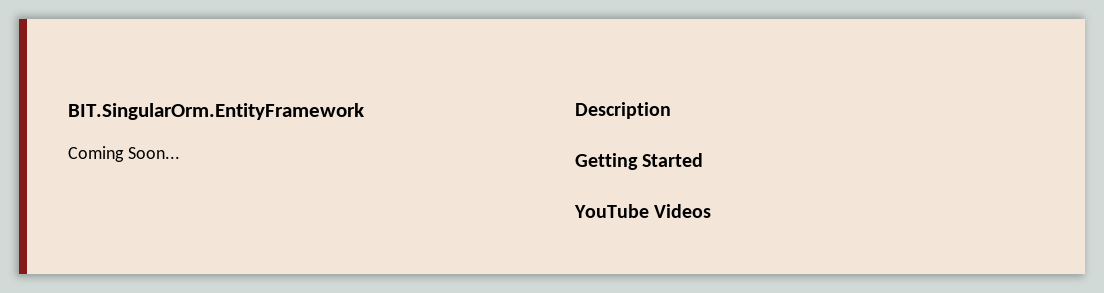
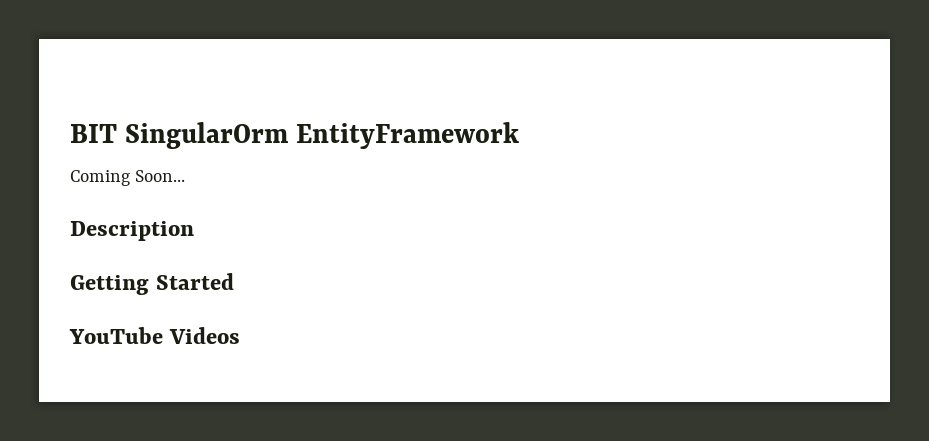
[68,103,364,120] BIT.SingularOrm.EntityFramework -> [70,122,520,149] BIT SingularOrm EntityFramework

